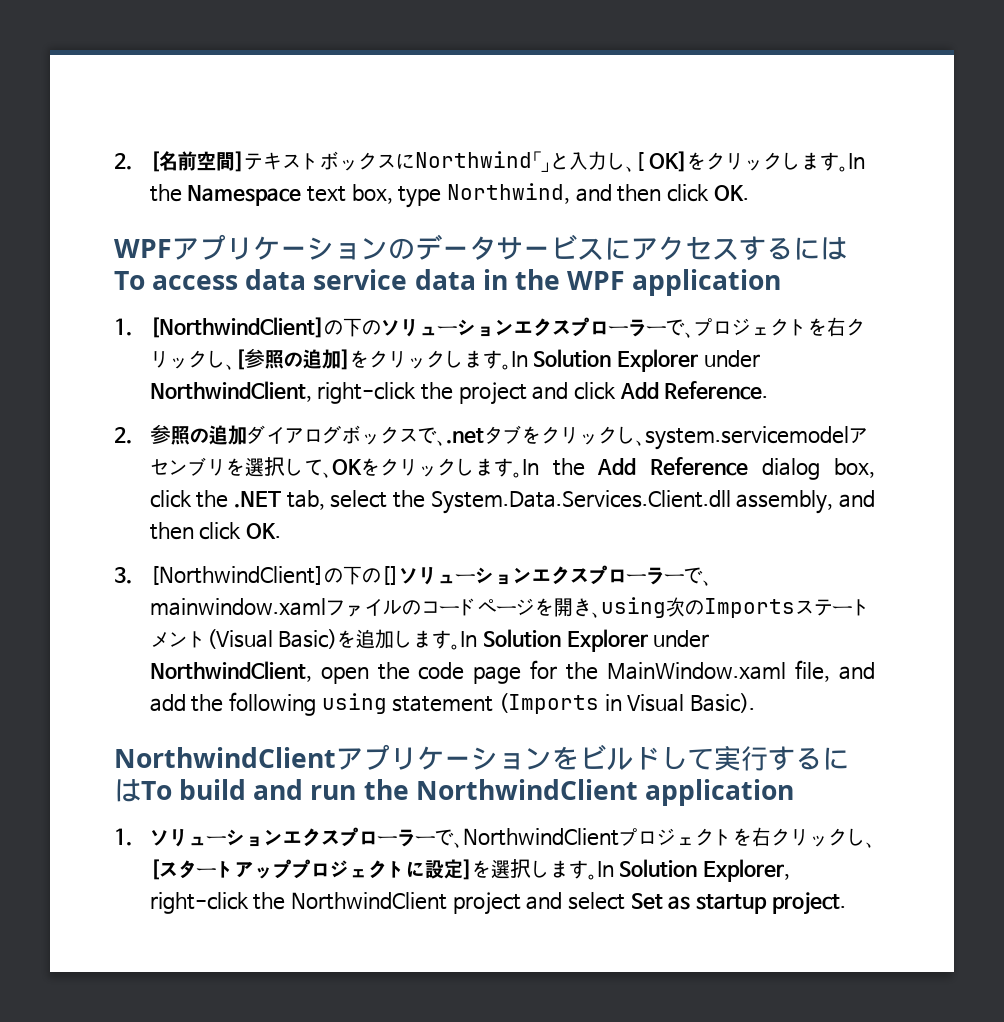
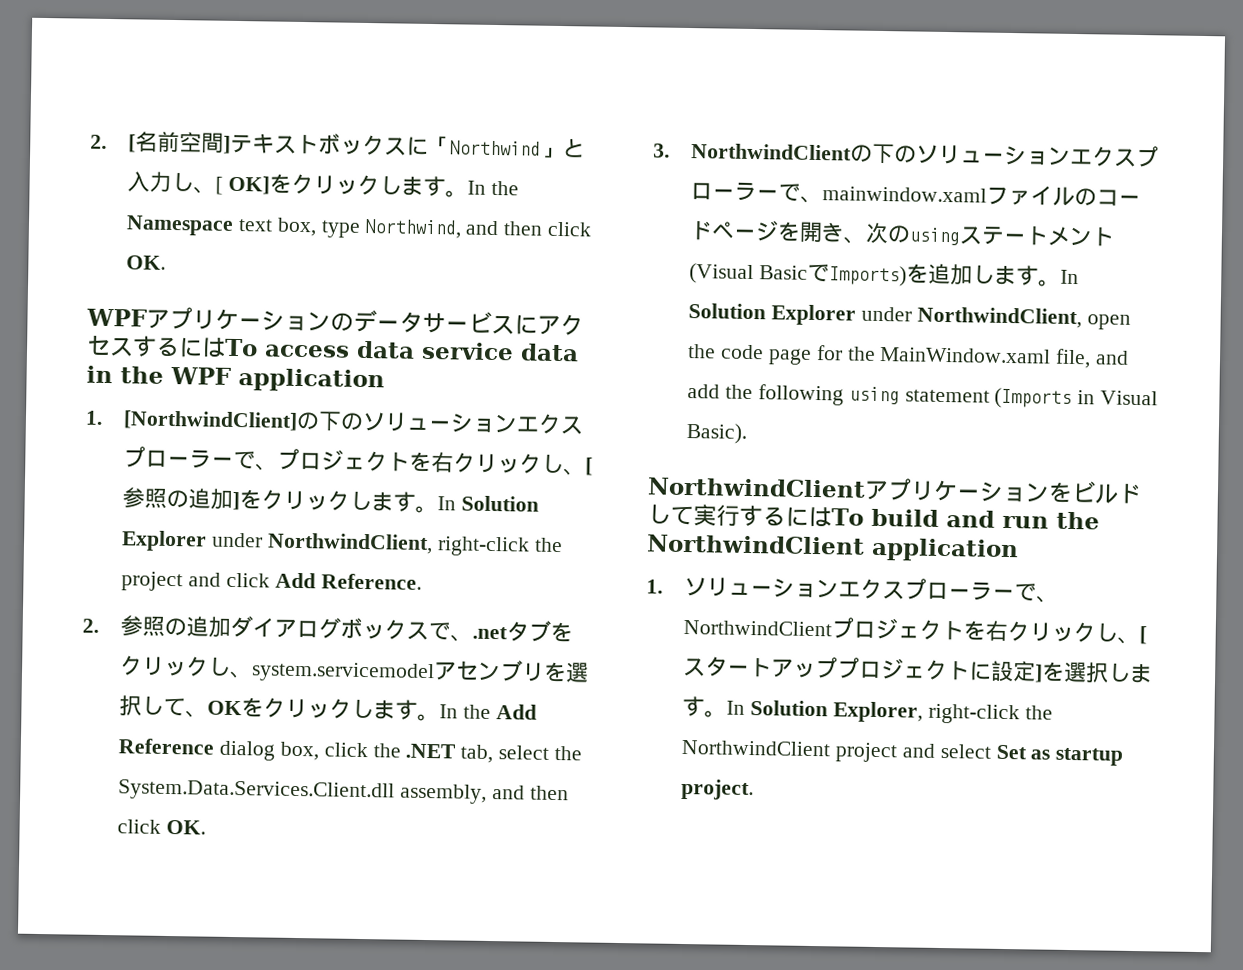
[414,151,541,168] Northwind「 -> [428,135,542,156] 「Northwind
[149,566,399,585] [NorthwindClient]の下の[] -> [691,143,918,164] NorthwindClientの下の
[600,597,795,618] using次のImports -> [865,222,962,246] 次のusing
[278,629,338,649] Basic) -> [759,263,908,287] BasicでImports)

